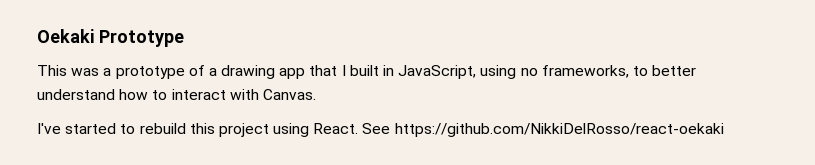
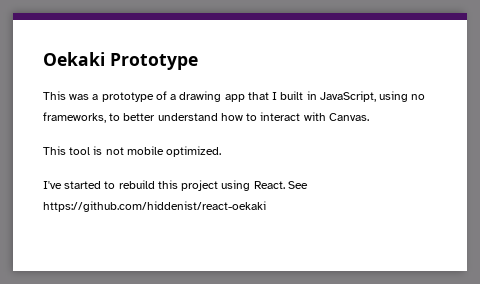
(316, 94) none -> [43,146,222,157] // This tool is not mobile optimized.
[394,123,724,137] https://github.com/NikkiDelRosso/react-oekaki -> [43,201,266,212] https://github.com/hiddenist/react-oekaki

